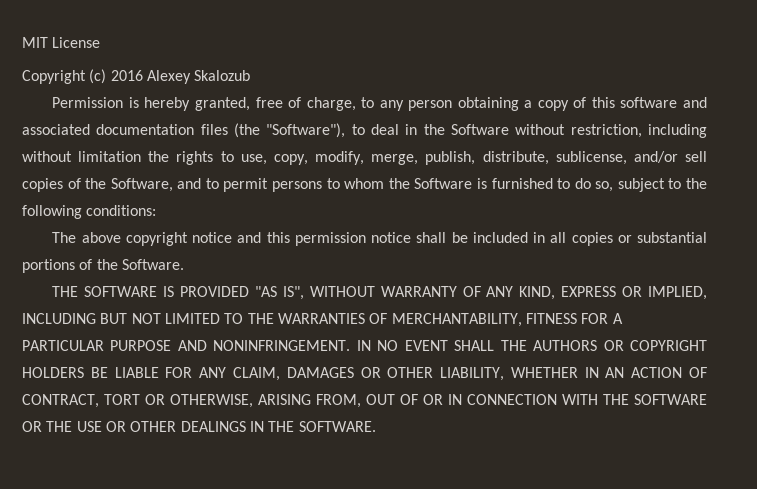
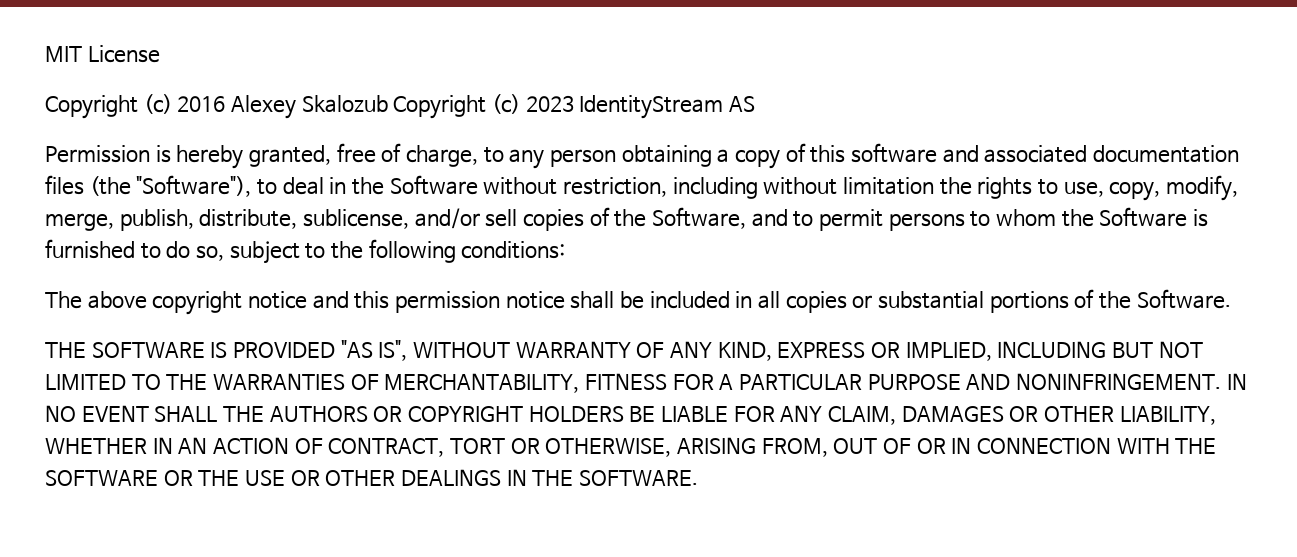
(251, 75) none -> [393,94,755,119] Copyright (c) 2023 IdentityStream AS

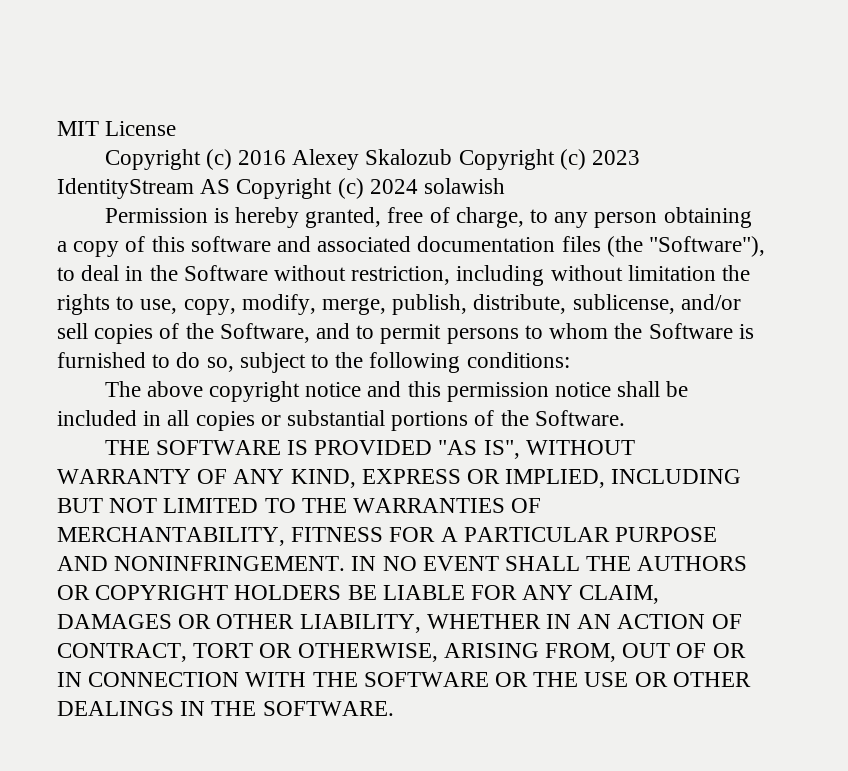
(755, 104) none -> [236,178,506,199] Copyright (c) 2024 solawish

